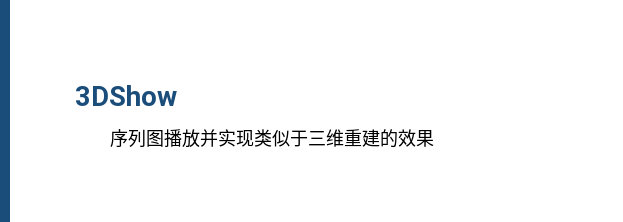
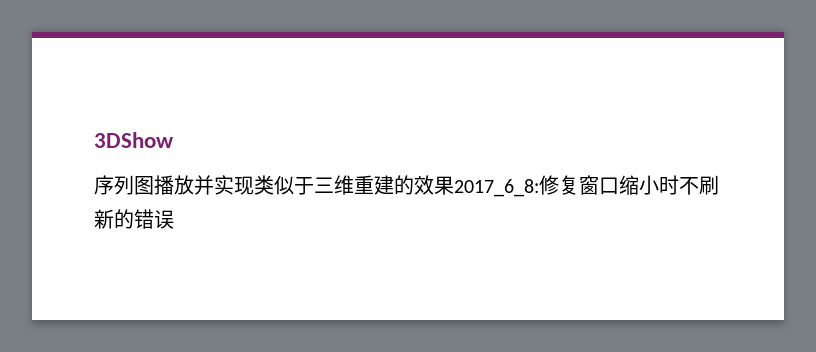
(434, 138) none -> [454,175,719,197] [94,209,174,229] 2017_6_8:修复窗口缩小时不刷新的错误

